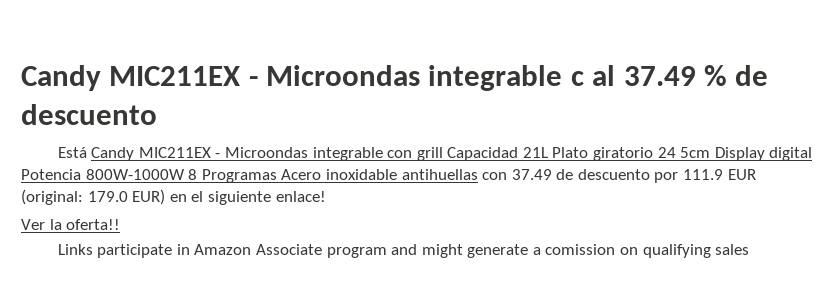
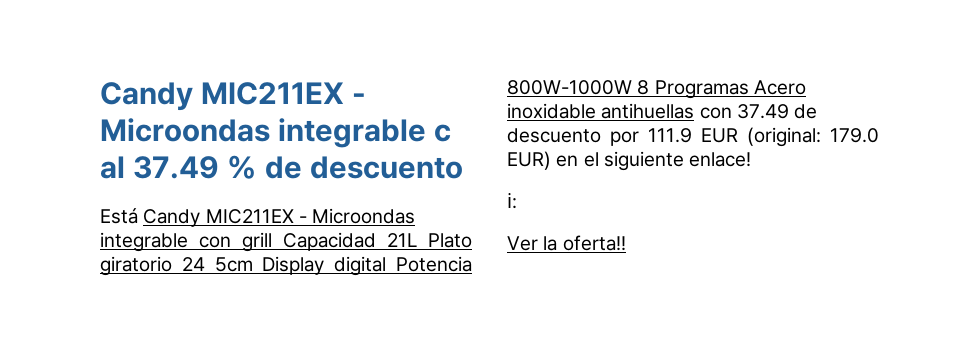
(326, 196) none -> [507,193,517,209] // ℹ:
[57,244,750,258] // Links participate in Amazon Associate program and might generate a comission on qualifying sales -> (626, 243) none

